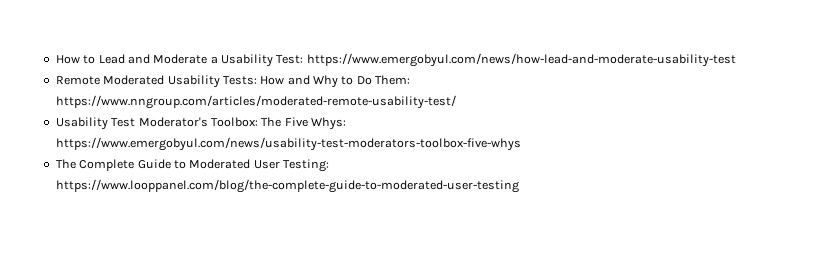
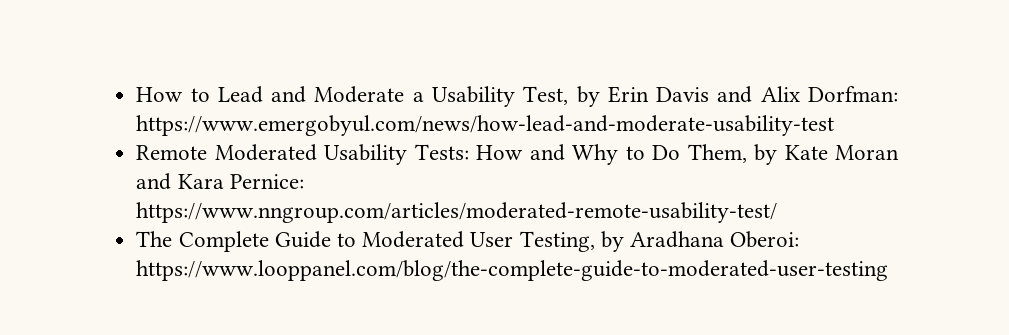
[276,55,304,64] Test: -> [523,86,898,107] Test, by Erin Davis and Alix Dorfman:
[375,75,411,85] [55,95,456,109] [55,117,346,130] [55,137,521,151] Them: https://www.nngroup.com/articles/moderated-remote-usability-test/ // Usability Test Moderator's Toolbox: The Five Whys: https://www.emergobyul.com/news/usability-test-moderators-toolbox-five-whys -> [687,144,900,165] [136,173,304,190] [136,202,778,223] Them, by Kate Moran and Kara Pernice: https://www.nngroup.com/articles/moderated-remote-usability-test/
[283,159,329,172] Testing: -> [519,231,800,252] Testing, by Aradhana Oberoi:

